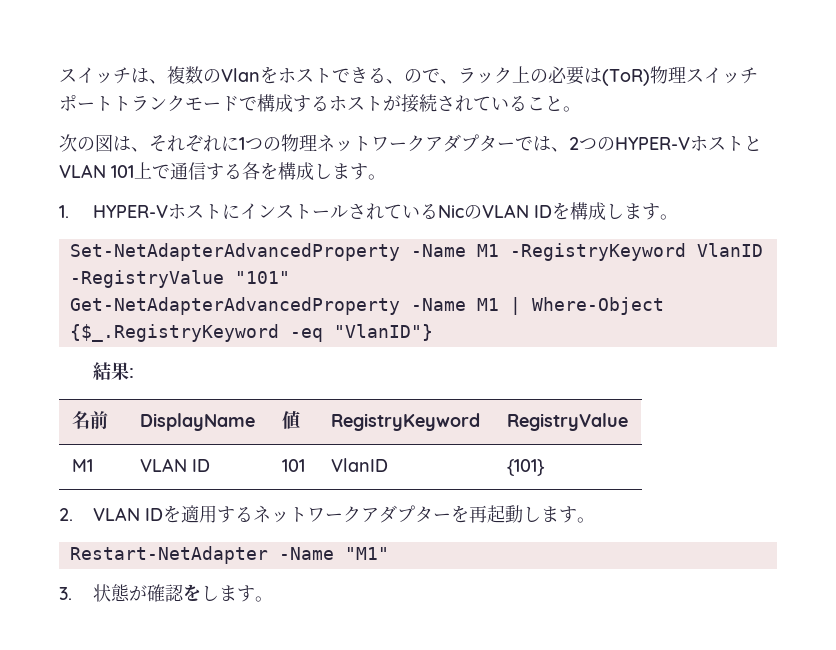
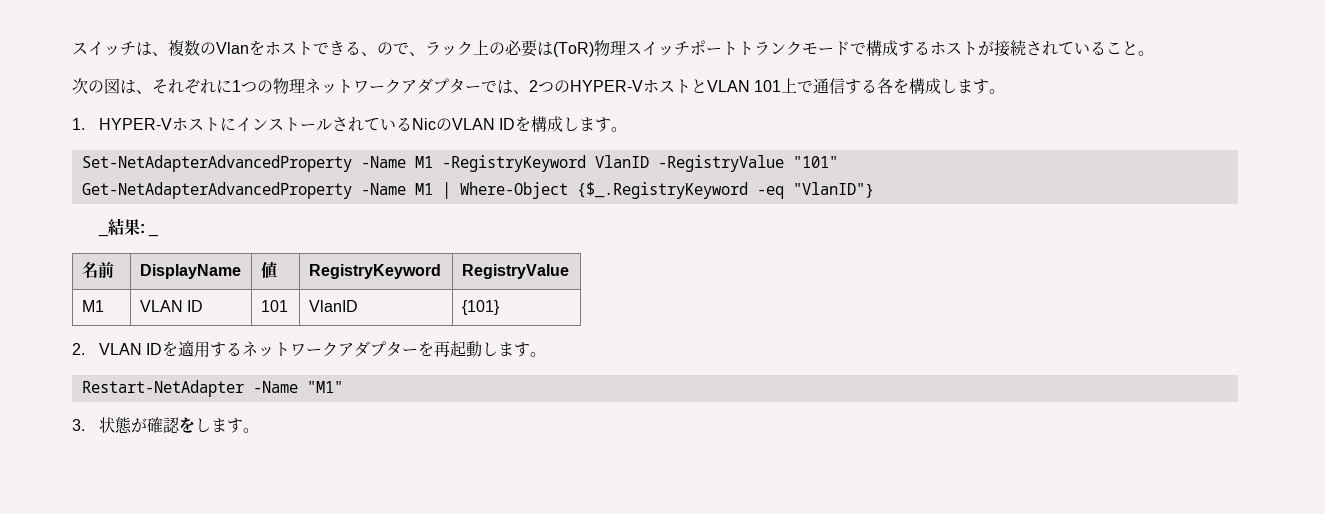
(433, 332) none -> [97,233,109,237] _
(135, 373) none -> [148,233,160,237] _

